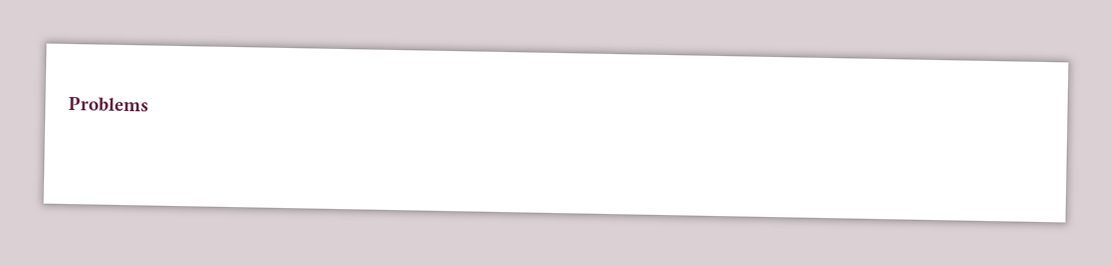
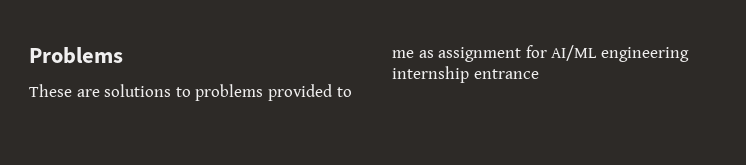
(149, 104) none -> [29,84,352,101] [392,45,689,62] [392,66,539,83] // These are solutions to problems provided to me as assignment for AI/ML engineering internship entrance

